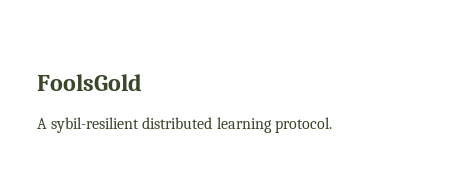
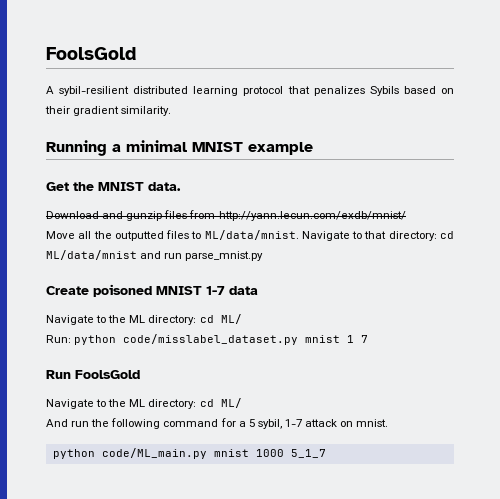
[274,117,332,133] protocol. -> [243,86,454,96] [45,106,172,116] [46,140,313,156] [46,182,181,191] [46,210,406,221] [46,230,454,241] [46,250,264,261] [46,284,258,297] [46,314,242,325] [46,334,369,345] [46,370,140,379] [46,398,242,409] [46,418,389,429] [52,448,326,459] protocol that penalizes Sybils based on their gradient similarity. // Running a minimal MNIST example // Get the MNIST data. // Download and gunzip files from http://yann.lecun.com/exdb/mnist/ // Move all the outputted files to ML/data/mnist. Navigate to that directory: cd ML/data/mnist and run parse_mnist.py // Create poisoned MNIST 1-7 data // Navigate to the ML directory: cd ML/ // Run: python code/misslabel_dataset.py mnist 1 7 // Run FoolsGold // Navigate to the ML directory: cd ML/ // And run the following command for a 5 sybil, 1-7 attack on mnist. // python code/ML_main.py mnist 1000 5_1_7

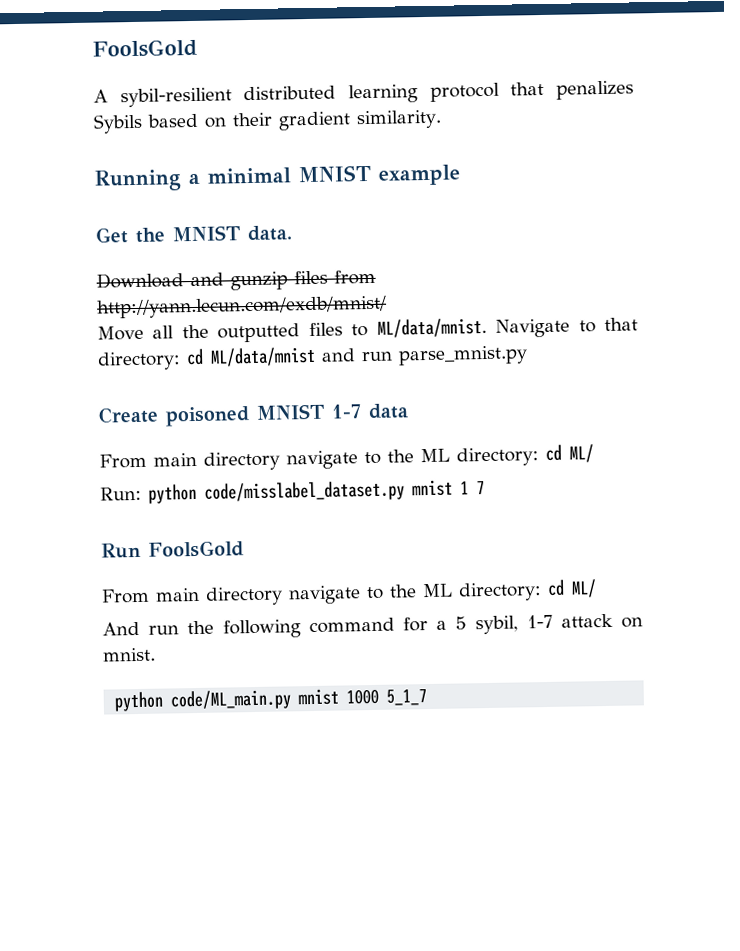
[46,315,94,325] Navigate -> [99,450,358,471] From main directory navigate
[46,399,94,409] Navigate -> [101,585,361,606] From main directory navigate

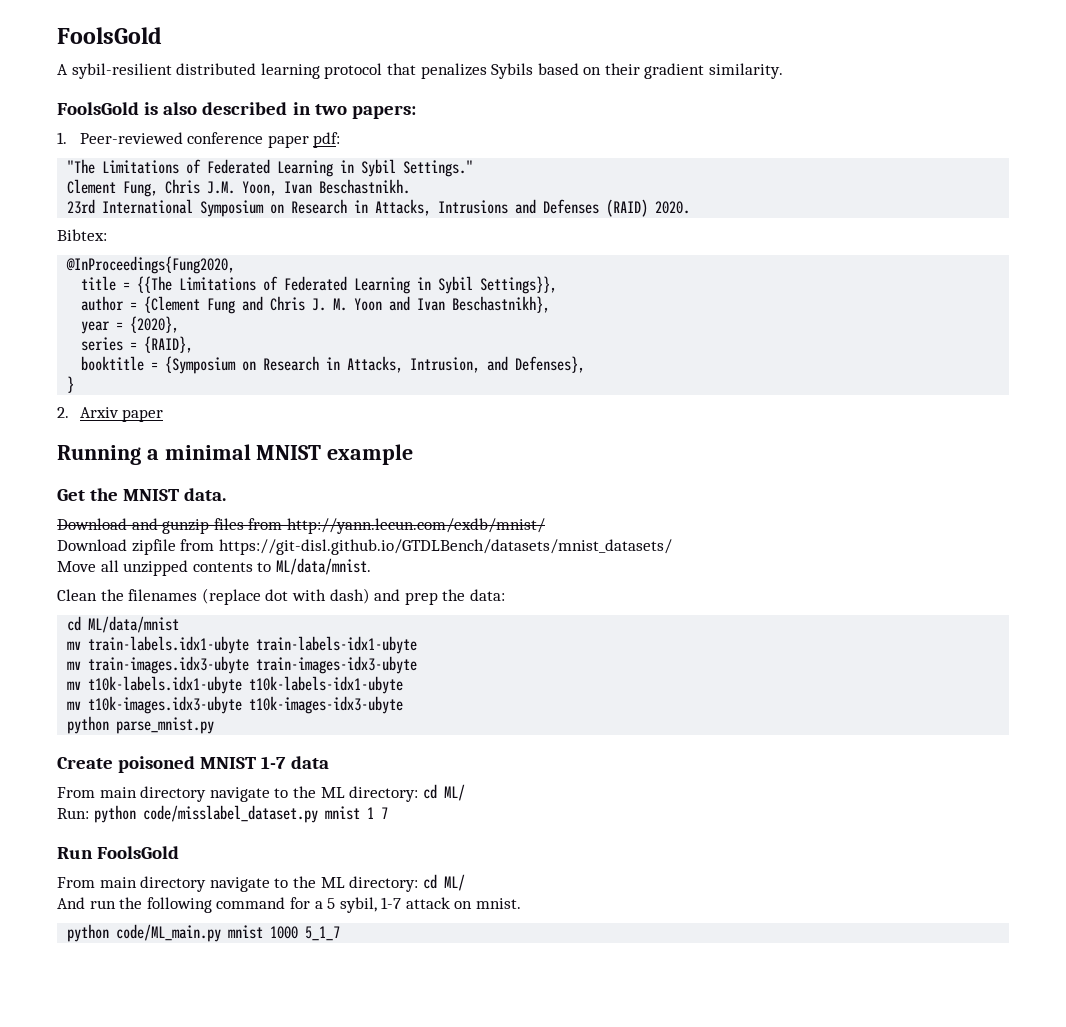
(442, 119) none -> [57,102,416,119] [57,132,341,148] [67,159,474,177] [67,179,411,197] [67,199,691,217] [57,229,107,241] [66,256,236,274] [81,276,558,294] [81,296,551,314] [81,316,180,334] [81,336,194,353] [81,356,586,374] [67,376,75,393] [57,407,164,422] // FoolsGold is also described in two papers: // 1. Peer-reviewed conference paper pdf: // "The Limitations of Federated Learning in Sybil Settings." // Clement Fung, Chris J.M. Yoon, Ivan Beschastnikh. // 23rd International Symposium on Research in Attacks, Intrusions and Defenses (RAID) 2020. // Bibtex: // @InProceedings{Fung2020, // title = {{The Limitations of Federated Learning in Sybil Settings}}, // author = {Clement Fung and Chris J. M. Yoon and Ivan Beschastnikh}, // year = {2020}, // series = {RAID}, // booktitle = {Symposium on Research in Attacks, Intrusion, and Defenses}, // } // 2. Arxiv paper
(387, 307) none -> [57,539,672,555] // Download zipfile from https://git-disl.github.io/GTDLBench/datasets/mnist_datasets/
[181,322,343,343] the outputted files -> [123,560,253,576] unzipped contents
[495,317,638,338] [97,346,393,371] Navigate to that directory: cd ML/data/mnist and run -> [57,588,505,605] [67,616,180,633] [67,636,418,654] [67,656,418,674] [67,676,404,694] [67,696,404,714] [67,716,110,734] // Clean the filenames (replace dot with dash) and prep the data: // cd ML/data/mnist // mv train-labels.idx1-ubyte train-labels-idx1-ubyte // mv train-images.idx3-ubyte train-images-idx3-ubyte // mv t10k-labels.idx1-ubyte t10k-labels-idx1-ubyte // mv t10k-images.idx3-ubyte t10k-images-idx3-ubyte // python

